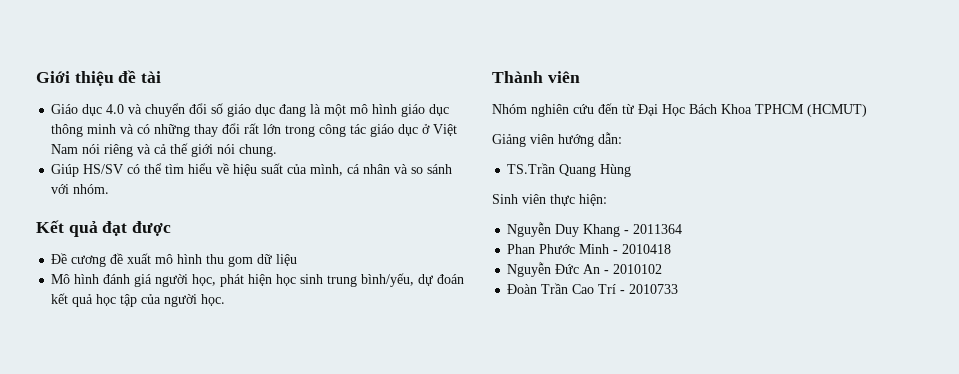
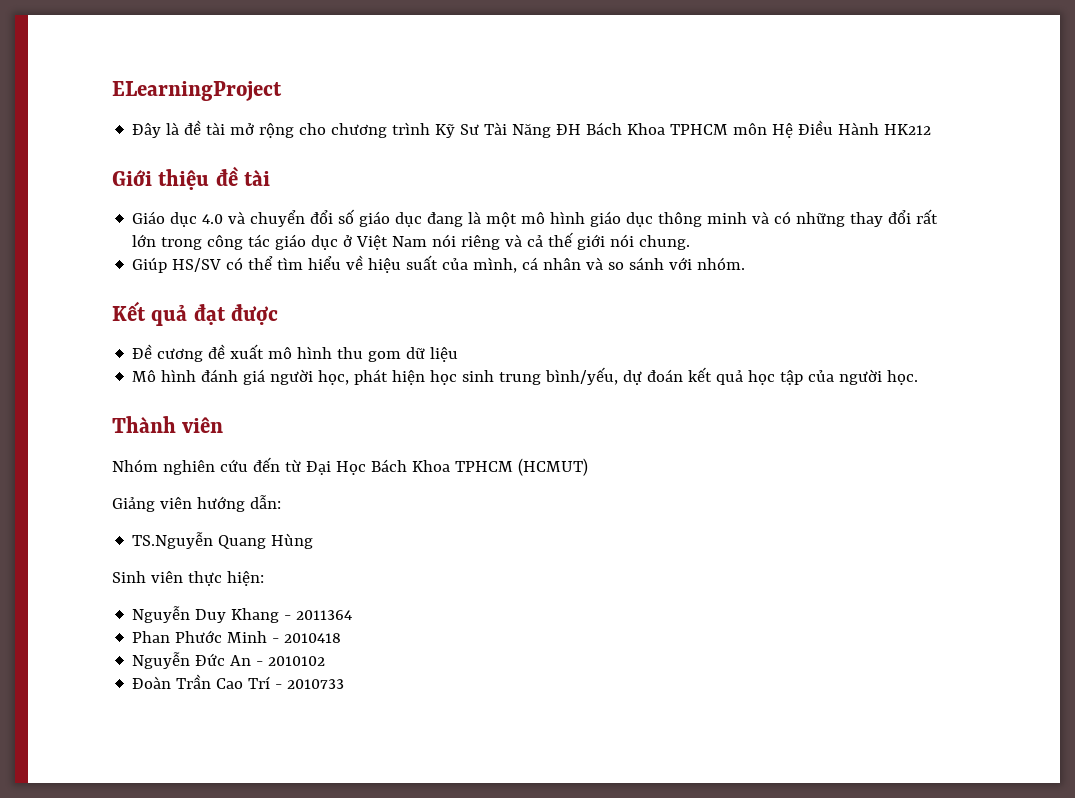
(36, 77) none -> [112,81,282,101] [132,120,932,138] ELearningProject // Đây là đề tài mở rộng cho chương trình Kỹ Sư Tài Năng ĐH Bách Khoa TPHCM môn Hệ Điều Hành HK212 //
[507,163,556,174] TS.Trần -> [132,532,214,549] TS.Nguyễn

